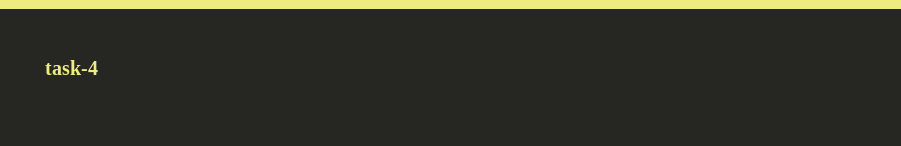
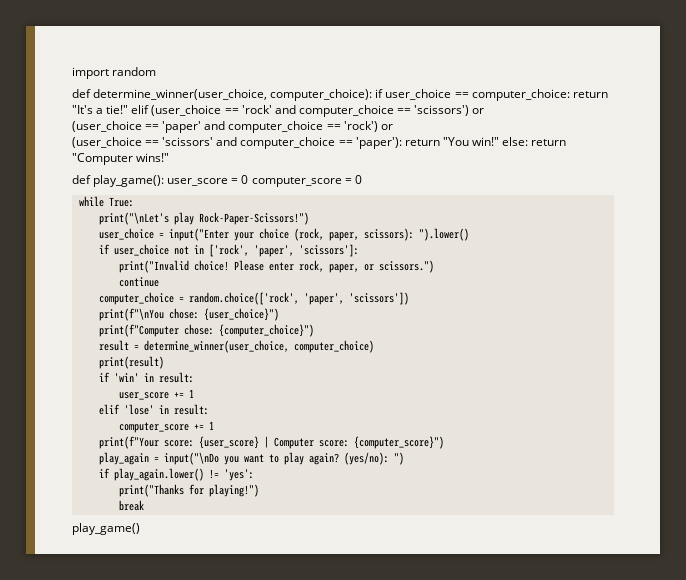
[45,60,98,75] task-4 -> [72,67,157,79] [72,89,608,101] [72,105,485,117] [72,121,393,133] [72,137,567,149] [72,153,170,165] [72,175,362,187] [78,196,134,207] [98,212,309,225] [98,228,469,241] [98,244,359,257] [118,260,434,273] [118,277,159,287] [98,292,409,305] [98,308,279,321] [98,324,314,337] [98,340,374,353] [98,356,164,369] [98,372,194,383] [118,389,194,400] [98,404,209,415] [118,421,214,433] [98,436,444,449] [98,452,404,465] [98,468,254,481] [118,484,259,497] [118,500,144,511] [72,523,140,535] import random // def determine_winner(user_choice, computer_choice): if user_choice == computer_choice: return "It's a tie!" elif (user_choice == 'rock' and computer_choice == 'scissors') or // (user_choice == 'paper' and computer_choice == 'rock') or // (user_choice == 'scissors' and computer_choice == 'paper'): return "You win!" else: return "Computer wins!" // def play_game(): user_score = 0 computer_score = 0 // while True: // print("\nLet's play Rock-Paper-Scissors!") // user_choice = input("Enter your choice (rock, paper, scissors): ").lower() // if user_choice not in ['rock', 'paper', 'scissors']: // print("Invalid choice! Please enter rock, paper, or scissors.") // continue // computer_choice = random.choice(['rock', 'paper', 'scissors']) // print(f"\nYou chose: {user_choice}") // print(f"Computer chose: {computer_choice}") // result = determine_winner(user_choice, computer_choice) // print(result) // if 'win' in result: // user_score += 1 // elif 'lose' in result: // computer_score += 1 // print(f"Your score: {user_score} | Computer score: {computer_score}") // play_again = input("\nDo you want to play again? (yes/no): ") // if play_again.lower() != 'yes': // print("Thanks for playing!") // break // play_game()

